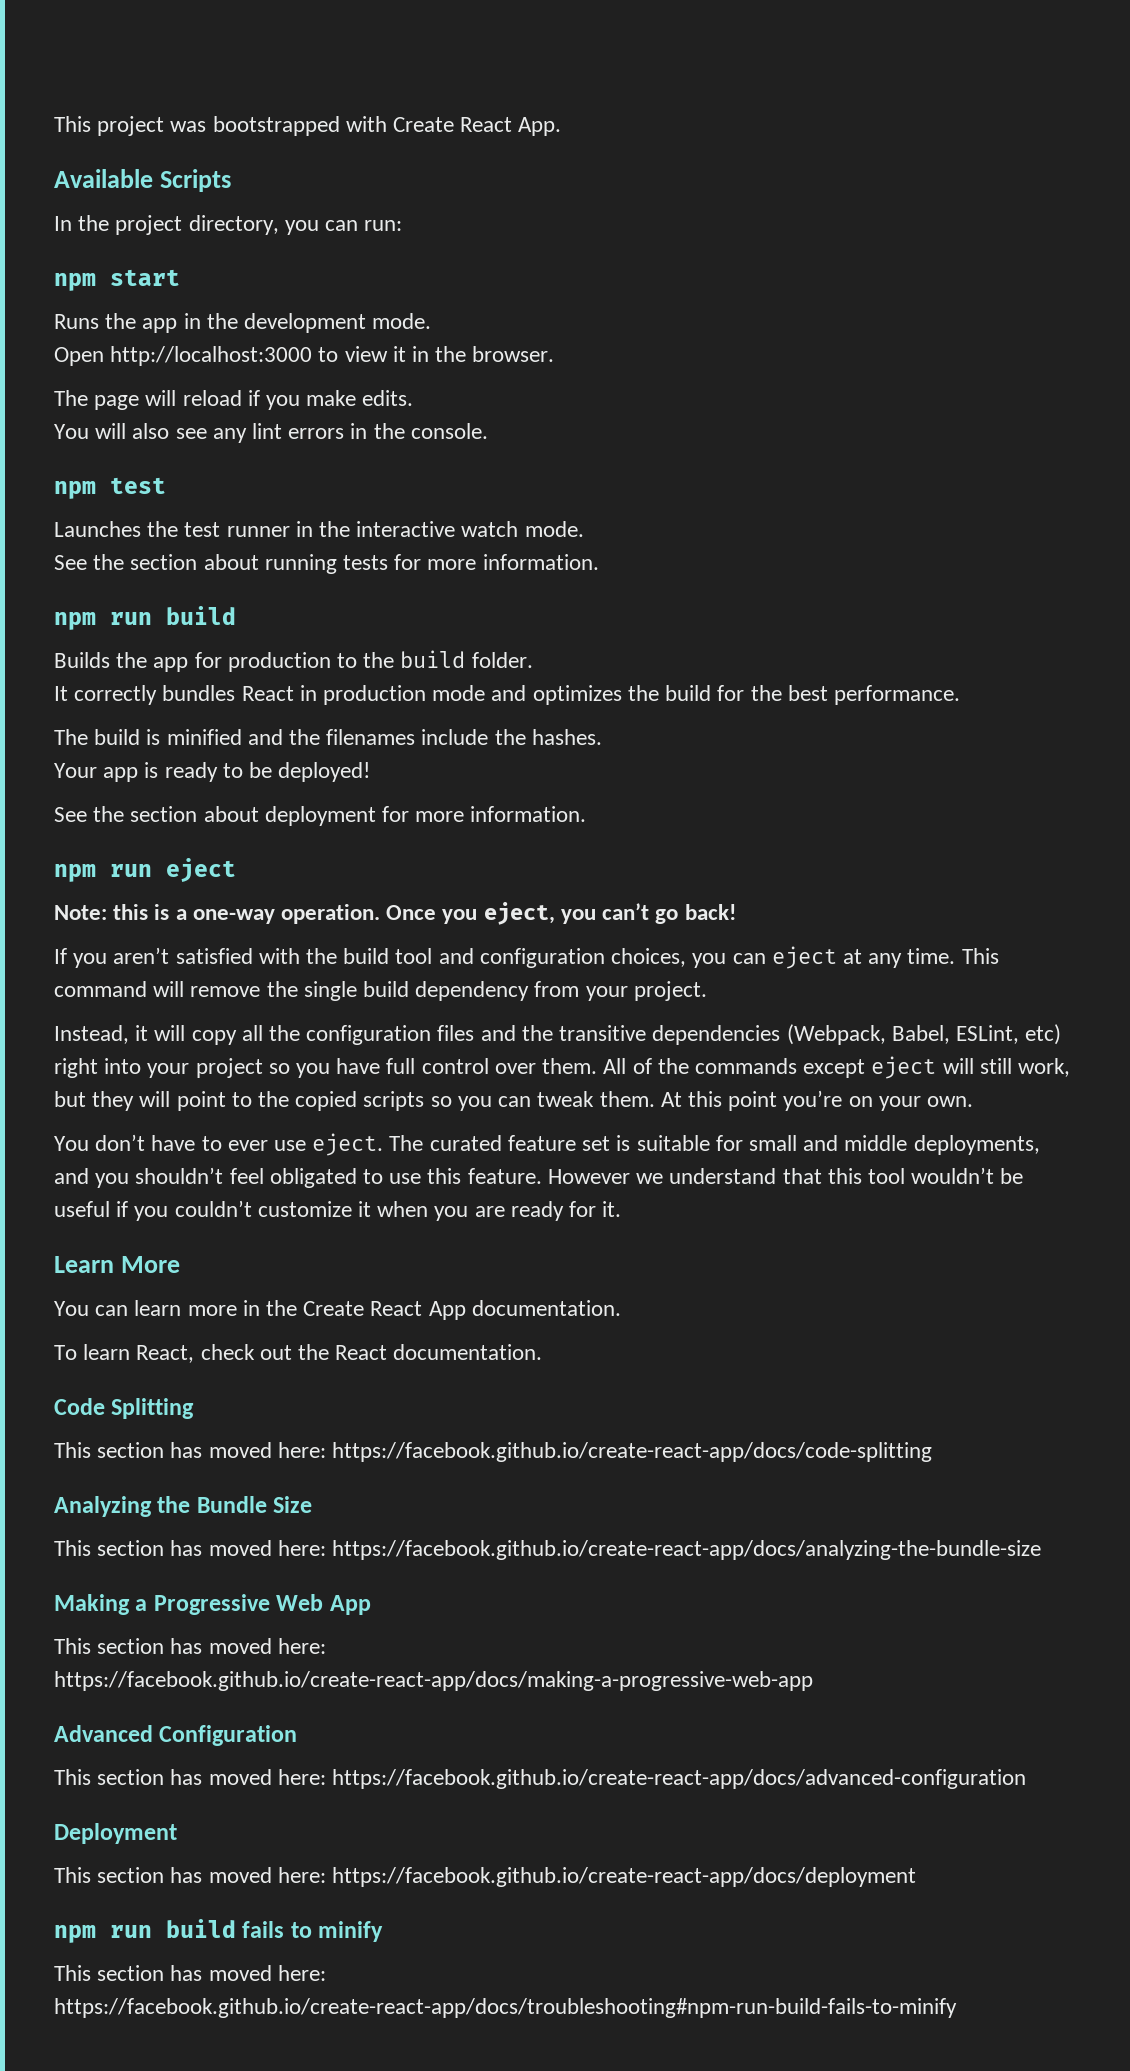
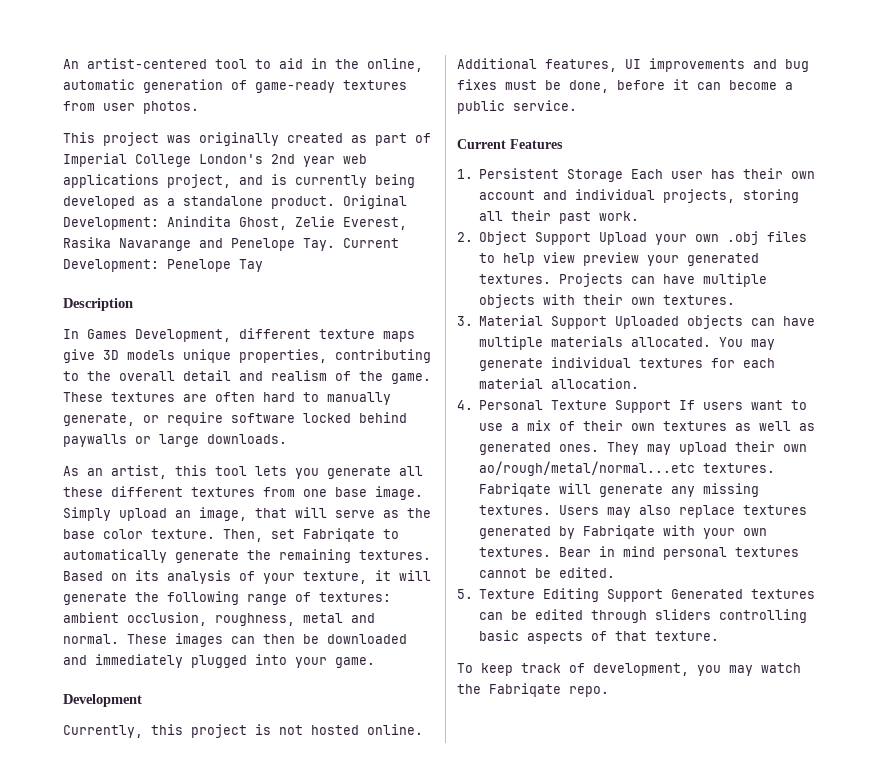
[54,116,562,136] [54,169,231,192] [54,215,403,235] [54,269,180,291] [54,313,432,333] [54,346,555,366] [54,390,414,410] [54,423,488,443] [54,477,166,499] [54,521,584,537] [54,554,599,574] [54,606,236,630] [54,650,533,672] [54,685,960,705] [54,729,602,745] [54,762,371,782] [54,806,587,826] [54,858,236,882] [54,902,736,925] [54,946,999,969] [54,981,707,1001] [54,1024,1062,1045] [54,1056,1070,1079] [54,1090,973,1111] [54,1133,1040,1156] [54,1167,1024,1188] [54,1200,622,1221] [54,1256,180,1273] [54,1300,621,1320] [54,1344,543,1363] [54,1398,195,1419] [54,1442,933,1462] [54,1496,313,1517] [54,1540,1042,1560] [54,1594,371,1615] [54,1638,326,1654] [54,1671,813,1691] [54,1725,298,1746] [54,1769,1027,1789] [54,1823,177,1844] [54,1867,917,1887] [54,1919,384,1943] [54,1965,326,1981] [54,1998,957,2018] This project was bootstrapped with Create React App. // Available Scripts // In the project directory, you can run: // npm start // Runs the app in the development mode. // Open http://localhost:3000 to view it in the browser. // The page will reload if you make edits. // You will also see any lint errors in the console. // npm test // Launches the test runner in the interactive watch mode. // See the section about running tests for more information. // npm run build // Builds the app for production to the build folder. // It correctly bundles React in production mode and optimizes the build for the best performance. // The build is minified and the filenames include the hashes. // Your app is ready to be deployed! // See the section about deployment for more information. // npm run eject // Note: this is a one-way operation. Once you eject, you can’t go back! // If you aren’t satisfied with the build tool and configuration choices, you can eject at any time. This command will remove the single build dependency from your project. // Instead, it will copy all the configuration files and the transitive dependencies (Webpack, Babel, ESLint, etc) right into your project so you have full control over them. All of the commands except eject will still work, but they will point to the copied scripts so you can tweak them. At this point you’re on your own. // You don’t have to ever use eject. The curated feature set is suitable for small and middle deployments, and you shouldn’t feel obligated to use this feature. However we understand that this tool wouldn’t be useful if you couldn’t customize it when you are ready for it. // Learn More // You can learn more in the Create React App documentation. // To learn React, check out the React documentation. // Code Splitting // This section has moved here: https://facebook.github.io/create-react-app/docs/code-splitting // Analyzing the Bundle Size // This section has moved here: https://facebook.github.io/create-react-app/docs/analyzing-the-bundle-size // Making a Progressive Web App // This section has moved here: https://facebook.github.io/create-react-app/docs/making-a-progressive-web-app // Advanced Configuration // This section has moved here: https://facebook.github.io/create-react-app/docs/advanced-configuration // Deployment // This section has moved here: https://facebook.github.io/create-react-app/docs/deployment // npm run build fails to minify // This section has moved here: https://facebook.github.io/create-react-app/docs/troubleshooting#npm-run-build-fails-to-minify -> [63,58,423,72] [63,79,407,93] [63,101,199,114] [63,132,431,146] [63,153,367,167] [63,174,415,188] [63,195,407,209] [63,216,407,230] [63,237,399,251] [63,259,263,272] [63,298,133,311] [63,328,415,342] [63,349,431,363] [63,370,431,384] [63,392,391,405] [63,412,407,426] [63,434,287,447] [63,465,423,479] [63,486,423,500] [63,507,431,521] [63,528,399,542] [63,549,431,563] [63,570,431,584] [63,591,391,605] [63,612,375,626] [63,633,407,647] [63,654,375,668] [63,694,142,707] [63,724,423,738] [457,58,809,72] [457,79,793,93] [457,100,577,114] [457,139,563,149] [457,168,816,182] [479,189,800,203] [479,210,640,224] [457,231,808,245] [479,252,760,266] [479,273,768,287] [479,294,736,308] [457,315,816,329] [479,336,776,350] [479,357,776,371] [479,378,640,389] [457,400,808,413] [479,420,816,431] [479,441,808,455] [479,461,776,476] [479,483,760,497] [479,505,808,518] [479,525,768,539] [479,546,800,560] [479,567,616,578] [457,588,816,602] [479,609,808,623] [479,630,720,644] [457,663,801,676] [457,683,609,697] An artist-centered tool to aid in the online, automatic generation of game-ready textures from user photos. // This project was originally created as part of Imperial College London's 2nd year web applications project, and is currently being developed as a standalone product. Original Development: Anindita Ghost, Zelie Everest, Rasika Navarange and Penelope Tay. Current Development: Penelope Tay // Description // In Games Development, different texture maps give 3D models unique properties, contributing to the overall detail and realism of the game. These textures are often hard to manually generate, or require software locked behind paywalls or large downloads. // As an artist, this tool lets you generate all these different textures from one base image. Simply upload an image, that will serve as the base color texture. Then, set Fabriqate to automatically generate the remaining textures. Based on its analysis of your texture, it will generate the following range of textures: ambient occlusion, roughness, metal and normal. These images can then be downloaded and immediately plugged into your game. // Development // Currently, this project is not hosted online. Additional features, UI improvements and bug fixes must be done, before it can become a public service. // Current Features // 1. Persistent Storage Each user has their own account and individual projects, storing all their past work. // 2. Object Support Upload your own .obj files to help view preview your generated textures. Projects can have multiple objects with their own textures. // 3. Material Support Uploaded objects can have multiple materials allocated. You may generate individual textures for each material allocation. // 4. Personal Texture Support If users want to use a mix of their own textures as well as generated ones. They may upload their own ao/rough/metal/normal...etc textures. Fabriqate will generate any missing textures. Users may also replace textures generated by Fabriqate with your own textures. Bear in mind personal textures cannot be edited. // 5. Texture Editing Support Generated textures can be edited through sliders controlling basic aspects of that texture. // To keep track of development, you may watch the Fabriqate repo.

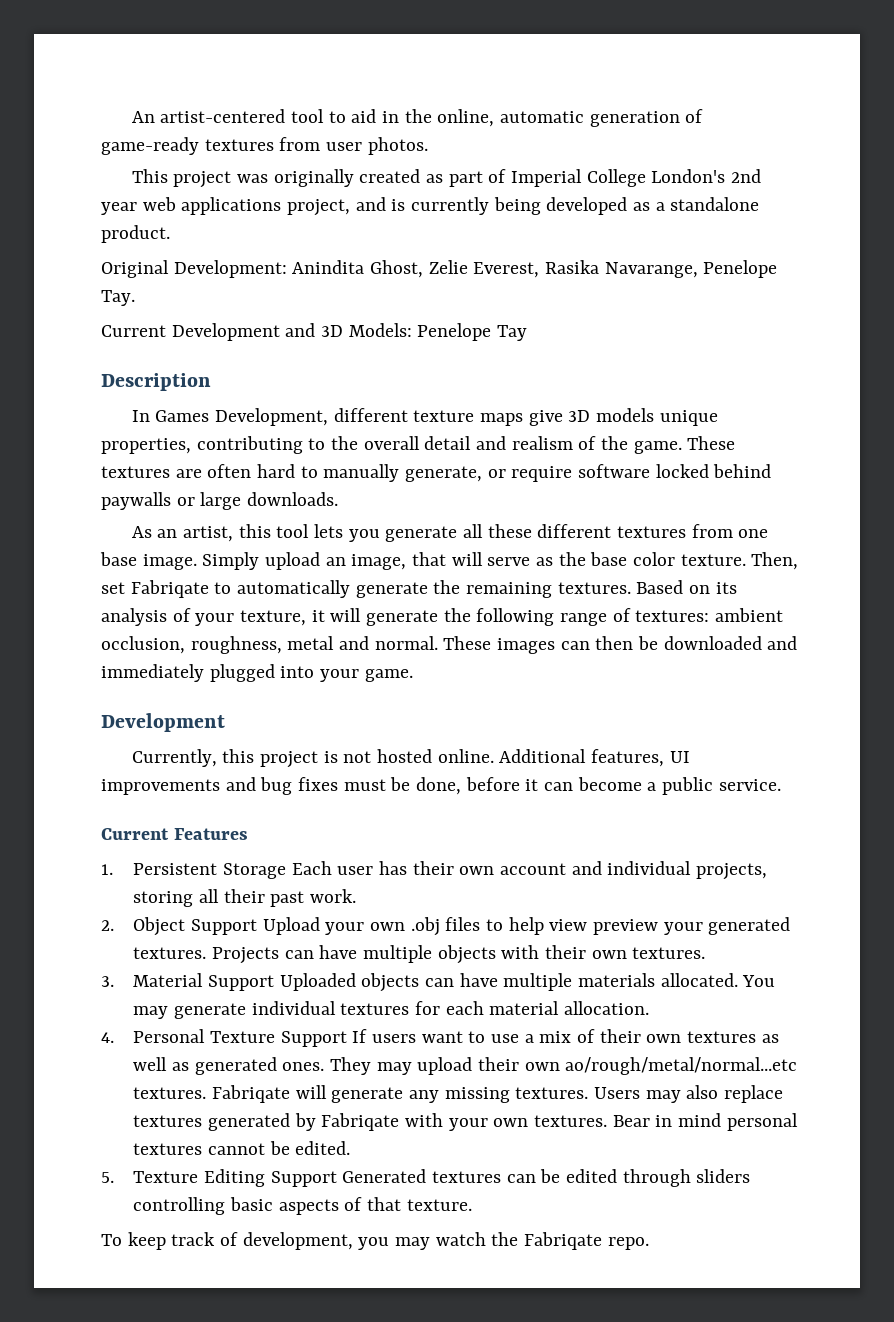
(335, 202) none -> (170, 234) //
[119,238,223,251] Navarange and -> [604,262,698,278] Navarange,
[343,238,399,248] [63,259,159,272] Current Development: -> [101,323,412,341] // Current Development and 3D Models:

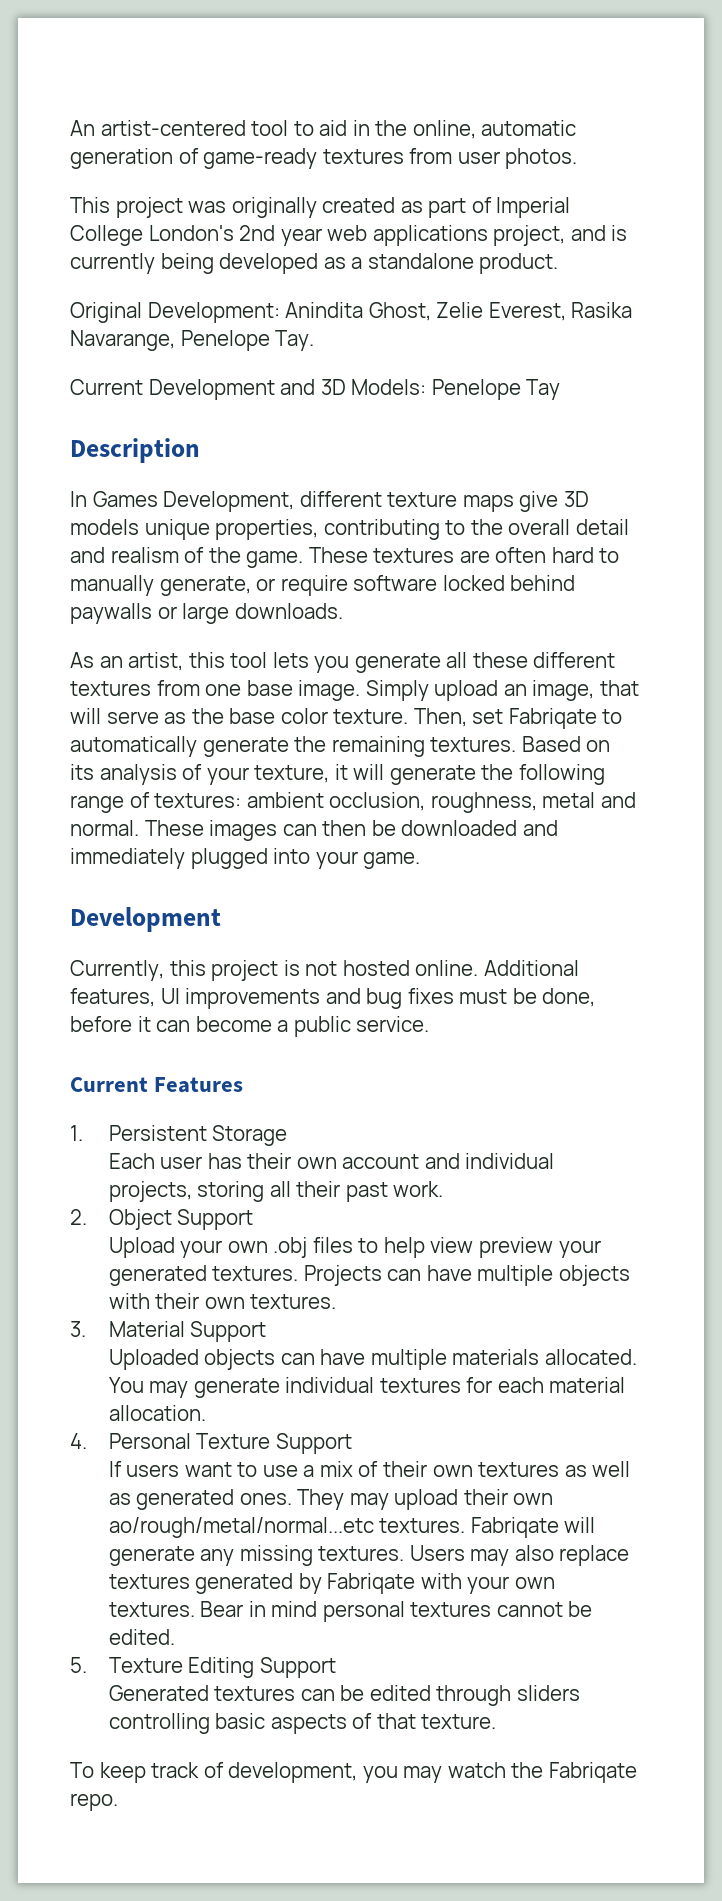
(286, 871) none -> (288, 1135) //
(257, 927) none -> (254, 1219) //
(274, 983) none -> (267, 1331) //
(347, 1039) none -> (352, 1443) //
(337, 1179) none -> (336, 1667) //

